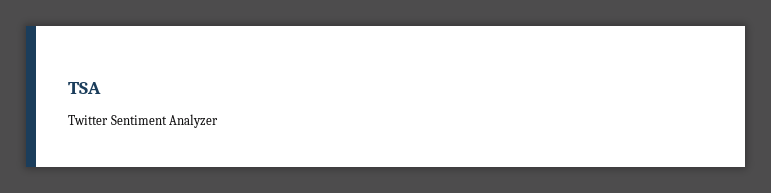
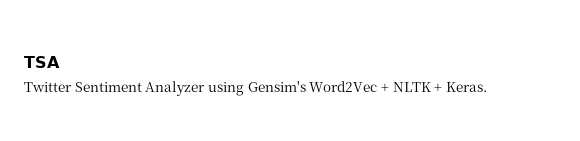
(219, 121) none -> [207,81,487,96] using Gensim's Word2Vec + NLTK + Keras.

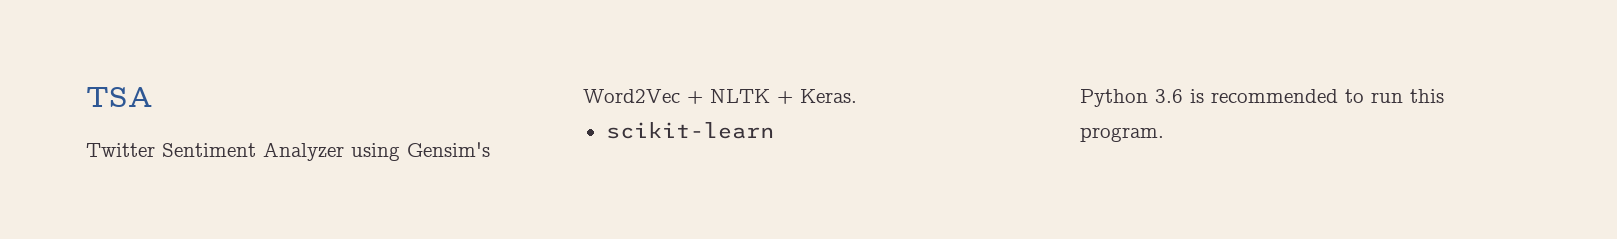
(487, 87) none -> [605,122,774,139] [1080,89,1444,107] [1080,127,1164,142] // scikit-learn // Python 3.6 is recommended to run this program.

